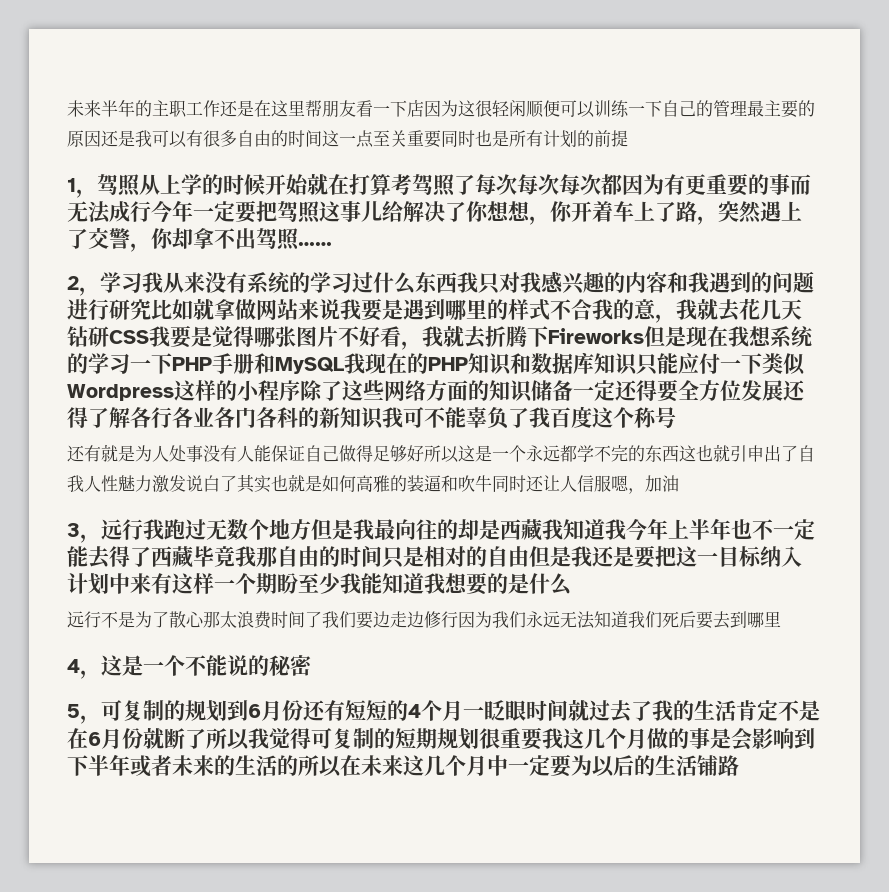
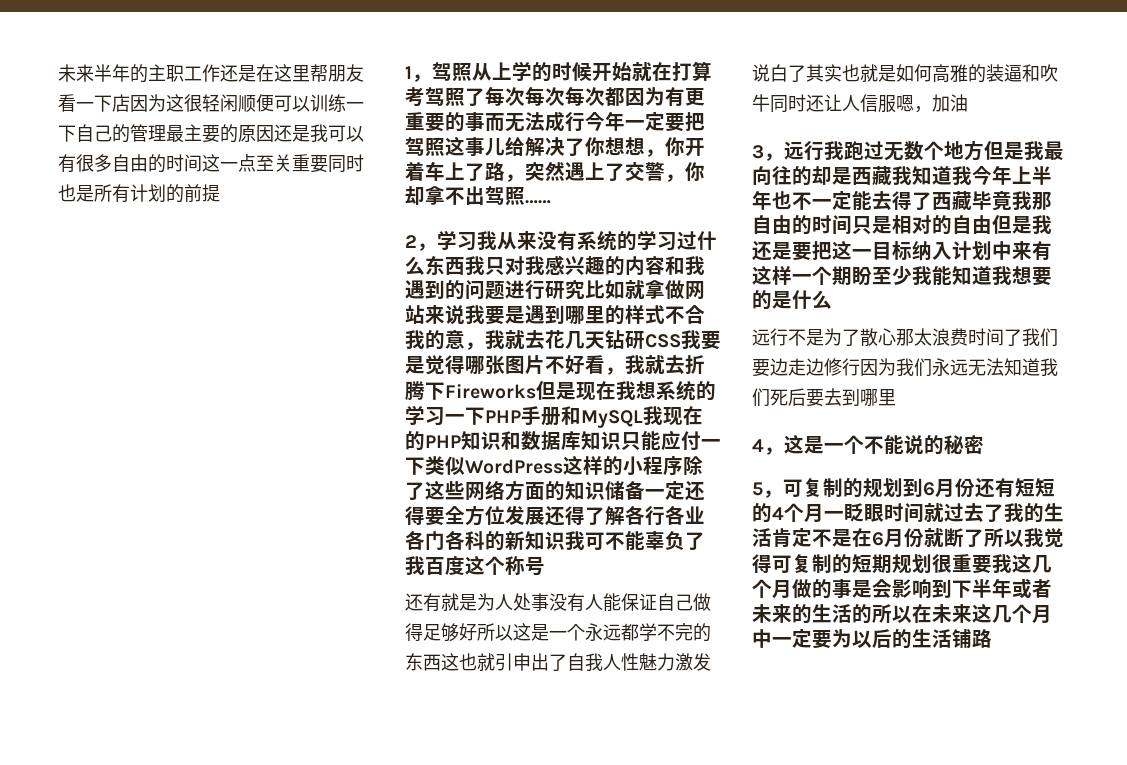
[67,384,174,401] Wordpress -> [465,459,563,474] WordPress

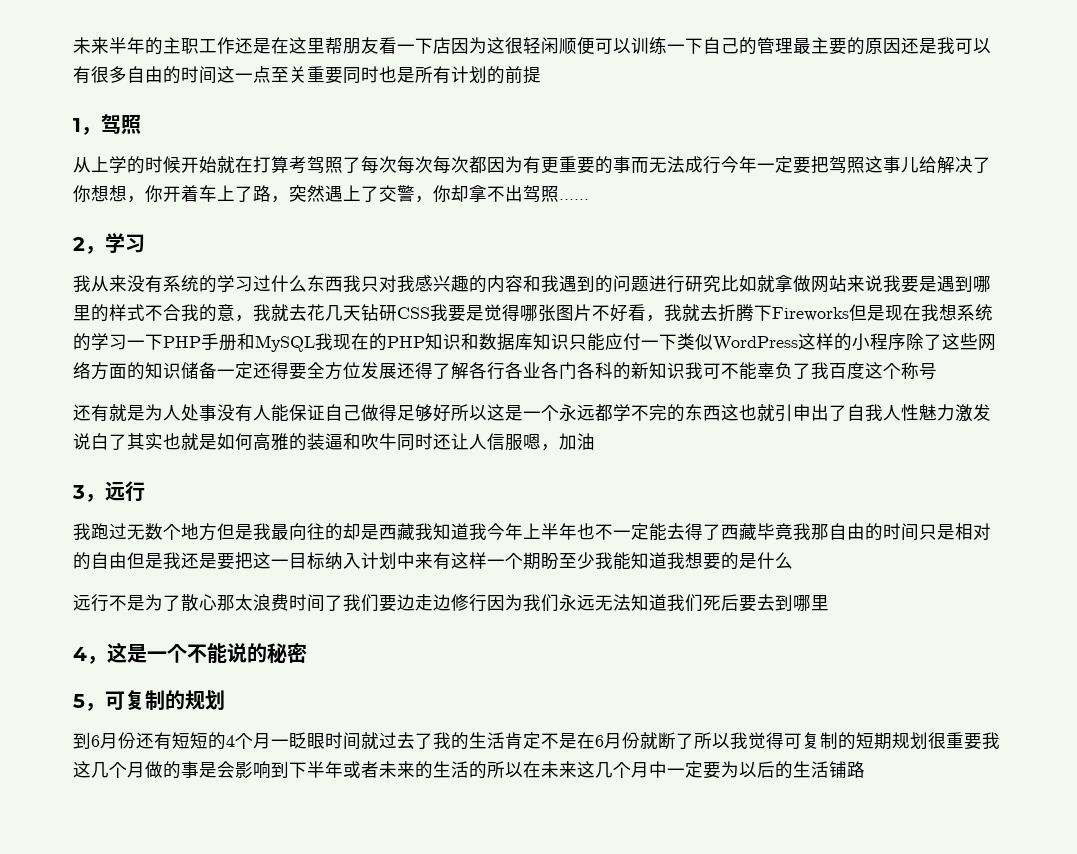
(472, 71) none -> (141, 124) //
(477, 241) none -> (145, 243) //
(824, 151) none -> (145, 491) //
(903, 487) none -> (225, 700) //

